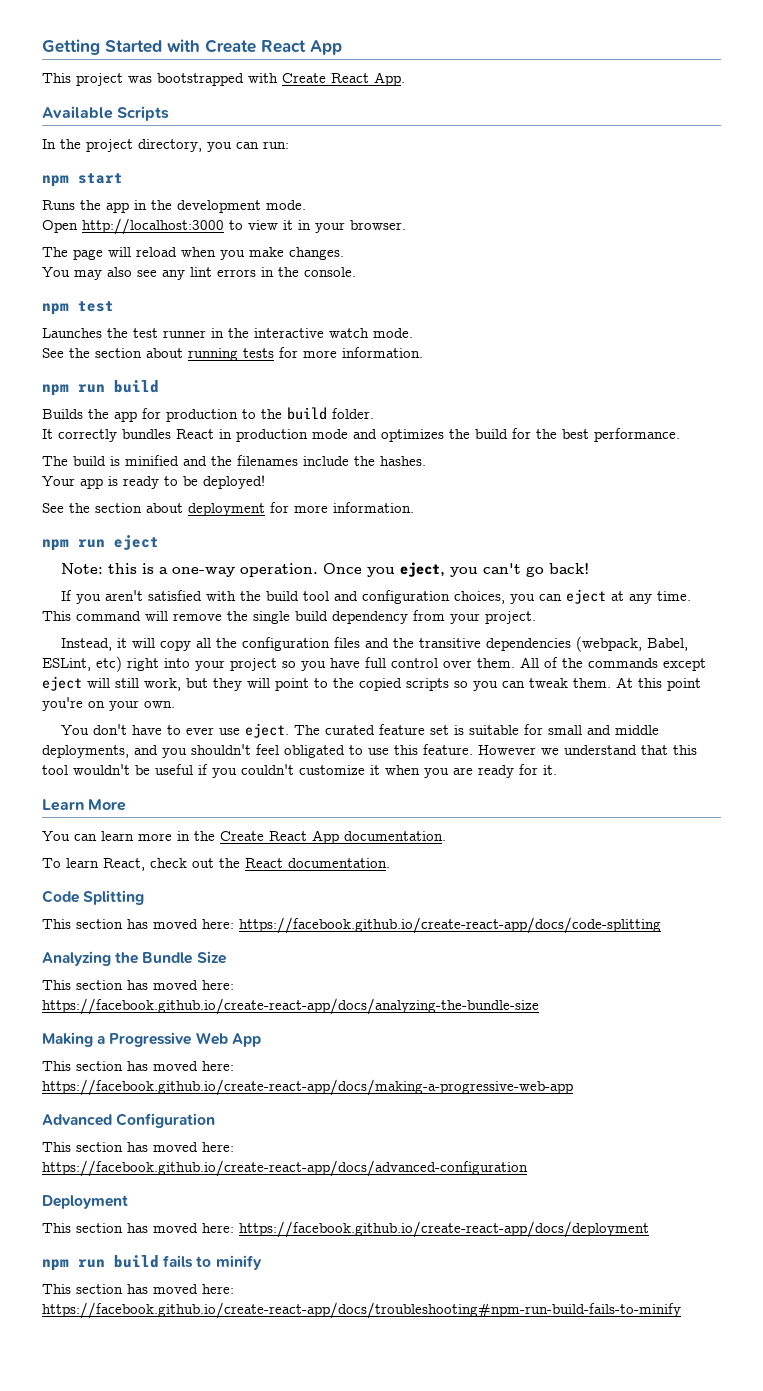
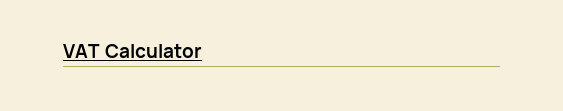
[42,39,342,55] [42,72,405,86] [42,106,170,121] [42,139,289,152] [42,173,123,187] [42,200,306,213] [42,218,406,235] [42,247,344,260] [42,267,356,280] [42,301,114,315] [42,328,413,338] [42,347,423,361] [42,380,159,396] [42,407,374,422] [42,428,680,442] [42,455,426,466] [42,475,265,489] [42,502,414,516] [42,535,159,551] [61,562,590,577] [61,589,692,604] [42,610,536,624] [61,636,689,652] [42,656,706,672] [42,676,701,691] [42,697,175,711] [61,723,660,738] [42,744,697,758] [42,764,557,778] [42,799,127,811] [42,830,446,844] [42,858,390,871] [42,890,145,905] [42,917,661,934] [42,951,226,966] [42,980,234,990] [42,998,539,1015] [42,1032,261,1047] [42,1061,234,1071] [42,1079,573,1096] [42,1113,216,1128] [42,1142,234,1152] [42,1160,528,1177] [42,1195,128,1209] [42,1221,649,1238] [42,1255,262,1271] [42,1284,234,1294] [42,1302,681,1319] Getting Started with Create React App // This project was bootstrapped with Create React App. // Available Scripts // In the project directory, you can run: // npm start // Runs the app in the development mode. // Open http://localhost:3000 to view it in your browser. // The page will reload when you make changes. // You may also see any lint errors in the console. // npm test // Launches the test runner in the interactive watch mode. // See the section about running tests for more information. // npm run build // Builds the app for production to the build folder. // It correctly bundles React in production mode and optimizes the build for the best performance. // The build is minified and the filenames include the hashes. // Your app is ready to be deployed! // See the section about deployment for more information. // npm run eject // Note: this is a one-way operation. Once you eject, you can't go back! // If you aren't satisfied with the build tool and configuration choices, you can eject at any time. This command will remove the single build dependency from your project. // Instead, it will copy all the configuration files and the transitive dependencies (webpack, Babel, ESLint, etc) right into your project so you have full control over them. All of the commands except eject will still work, but they will point to the copied scripts so you can tweak them. At this point you're on your own. // You don't have to ever use eject. The curated feature set is suitable for small and middle deployments, and you shouldn't feel obligated to use this feature. However we understand that this tool wouldn't be useful if you couldn't customize it when you are ready for it. // Learn More // You can learn more in the Create React App documentation. // To learn React, check out the React documentation. // Code Splitting // This section has moved here: https://facebook.github.io/create-react-app/docs/code-splitting // Analyzing the Bundle Size // This section has moved here: https://facebook.github.io/create-react-app/docs/analyzing-the-bundle-size // Making a Progressive Web App // This section has moved here: https://facebook.github.io/create-react-app/docs/making-a-progressive-web-app // Advanced Configuration // This section has moved here: https://facebook.github.io/create-react-app/docs/advanced-configuration // Deployment // This section has moved here: https://facebook.github.io/create-react-app/docs/deployment // npm run build fails to minify // This section has moved here: https://facebook.github.io/create-react-app/docs/troubleshooting#npm-run-build-fails-to-minify -> [63,44,203,58] VAT Calculator

